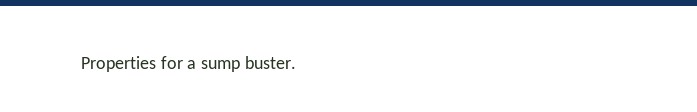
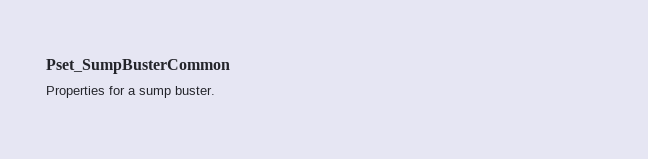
(81, 64) none -> [46,59,230,74] Pset_SumpBusterCommon //

